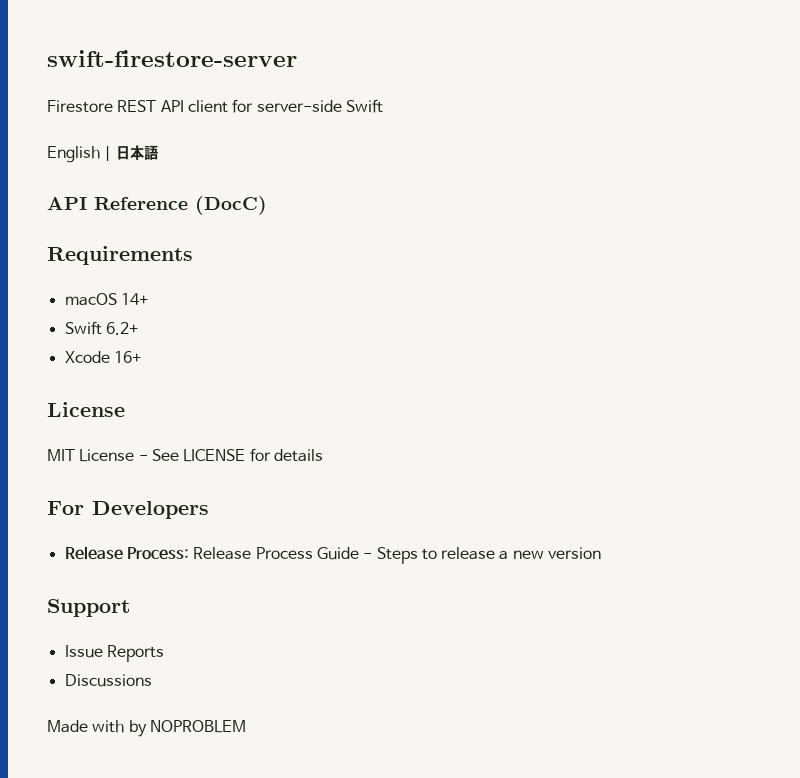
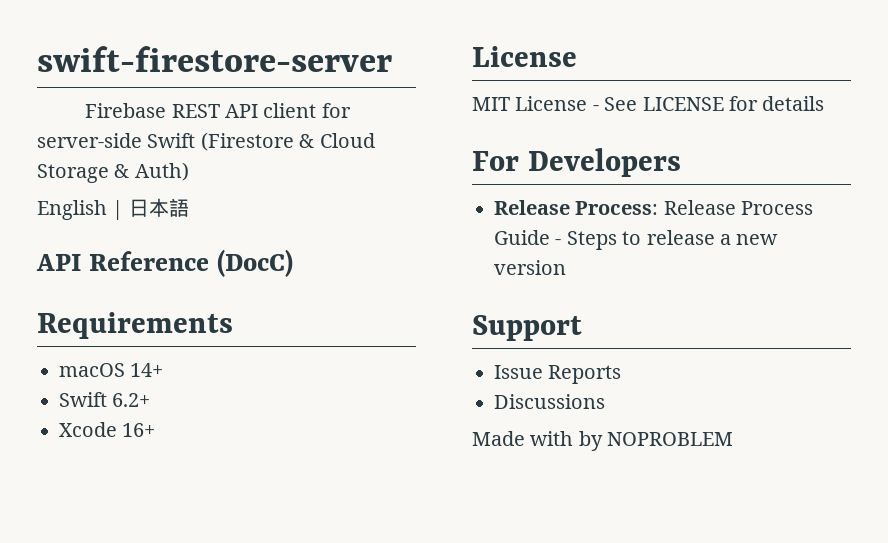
[47,100,113,113] Firestore -> [85,103,167,118] Firebase
(383, 106) none -> [200,132,375,151] [37,162,189,183] (Firestore & Cloud Storage & Auth)

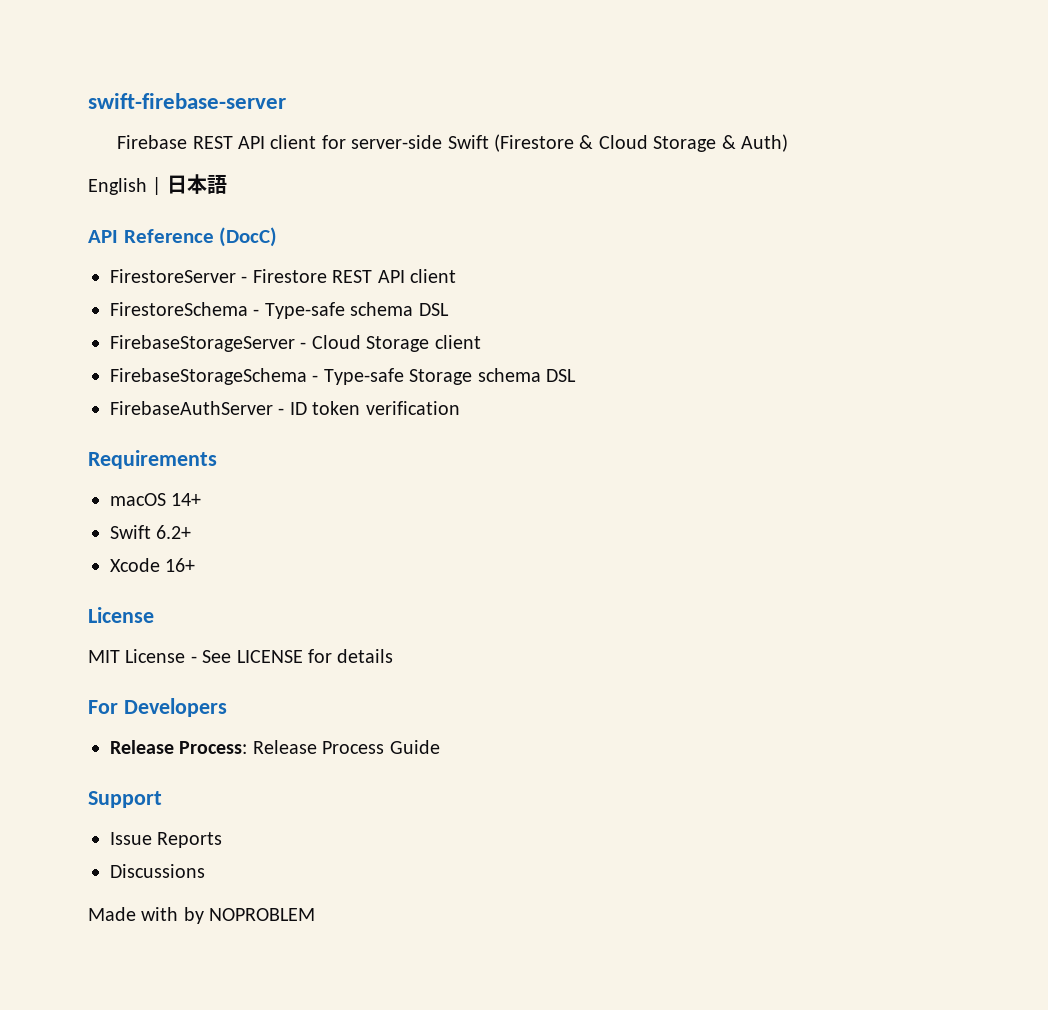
[37,46,392,72] swift-firestore-server -> [88,93,286,109] swift-firebase-server
(293, 263) none -> [110,269,456,283] [110,302,449,319] [110,335,481,352] [110,368,576,385] [110,401,460,415] // FirestoreServer - Firestore REST API client // FirestoreSchema - Type-safe schema DSL // FirebaseStorageServer - Cloud Storage client // FirebaseStorageSchema - Type-safe Storage schema DSL // FirebaseAuthServer - ID token verification
[555,230,779,250] [494,260,566,275] - Steps to release a new version -> (440, 747) none

